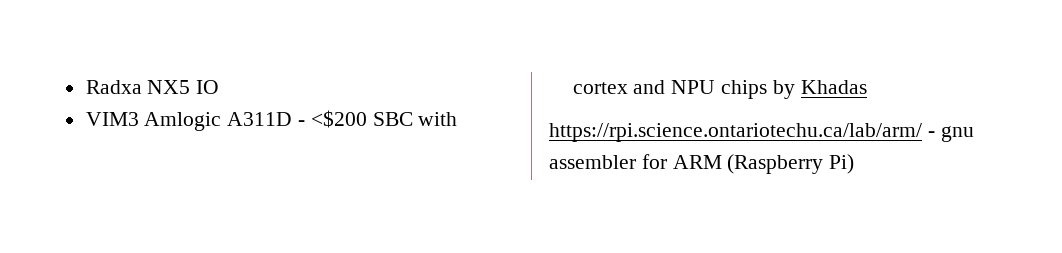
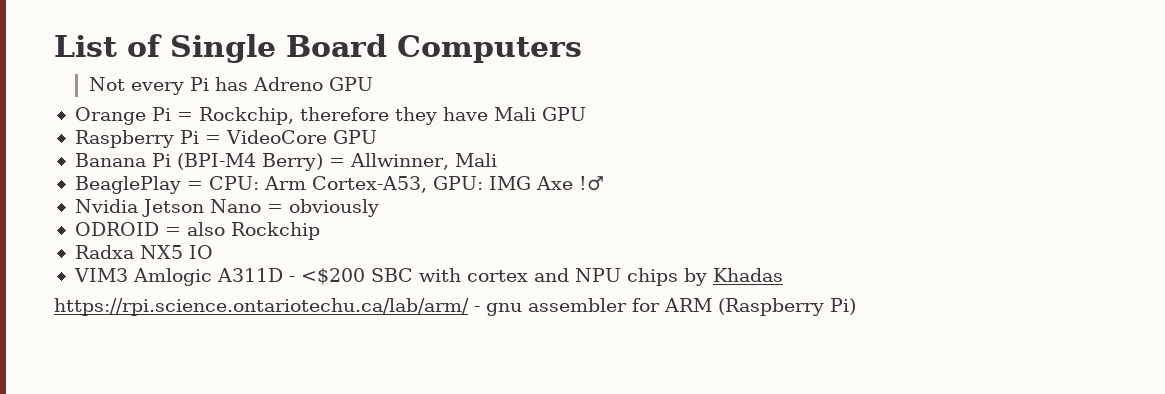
(85, 87) none -> [54,34,582,63] [88,77,373,95] [74,107,586,125] [74,130,377,148] [74,153,497,171] [74,176,604,194] [74,199,379,217] [74,222,320,240] List of Single Board Computers // Not every Pi has Adreno GPU // Orange Pi = Rockchip, therefore they have Mali GPU // Raspberry Pi = VideoCore GPU // Banana Pi (BPI-M4 Berry) = Allwinner, Mali // BeaglePlay = CPU: Arm Cortex-A53, GPU: IMG Axe !♂ // Nvidia Jetson Nano = obviously // ODROID = also Rockchip //

